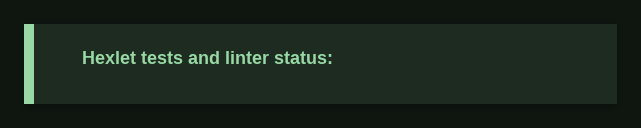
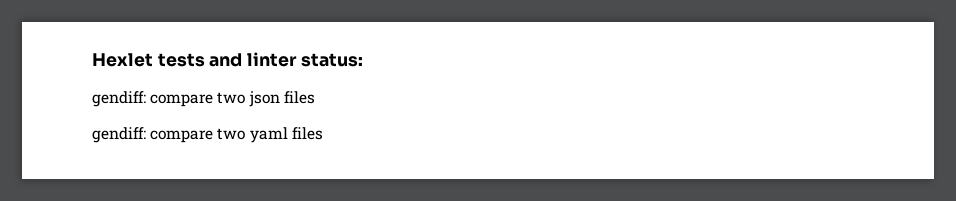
(333, 57) none -> [92,91,315,107] [92,127,323,143] // gendiff: compare two json files // gendiff: compare two yaml files

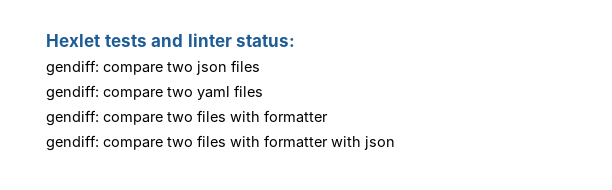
(323, 133) none -> [46,110,328,126] [46,135,395,151] // gendiff: compare two files with formatter // gendiff: compare two files with formatter with json

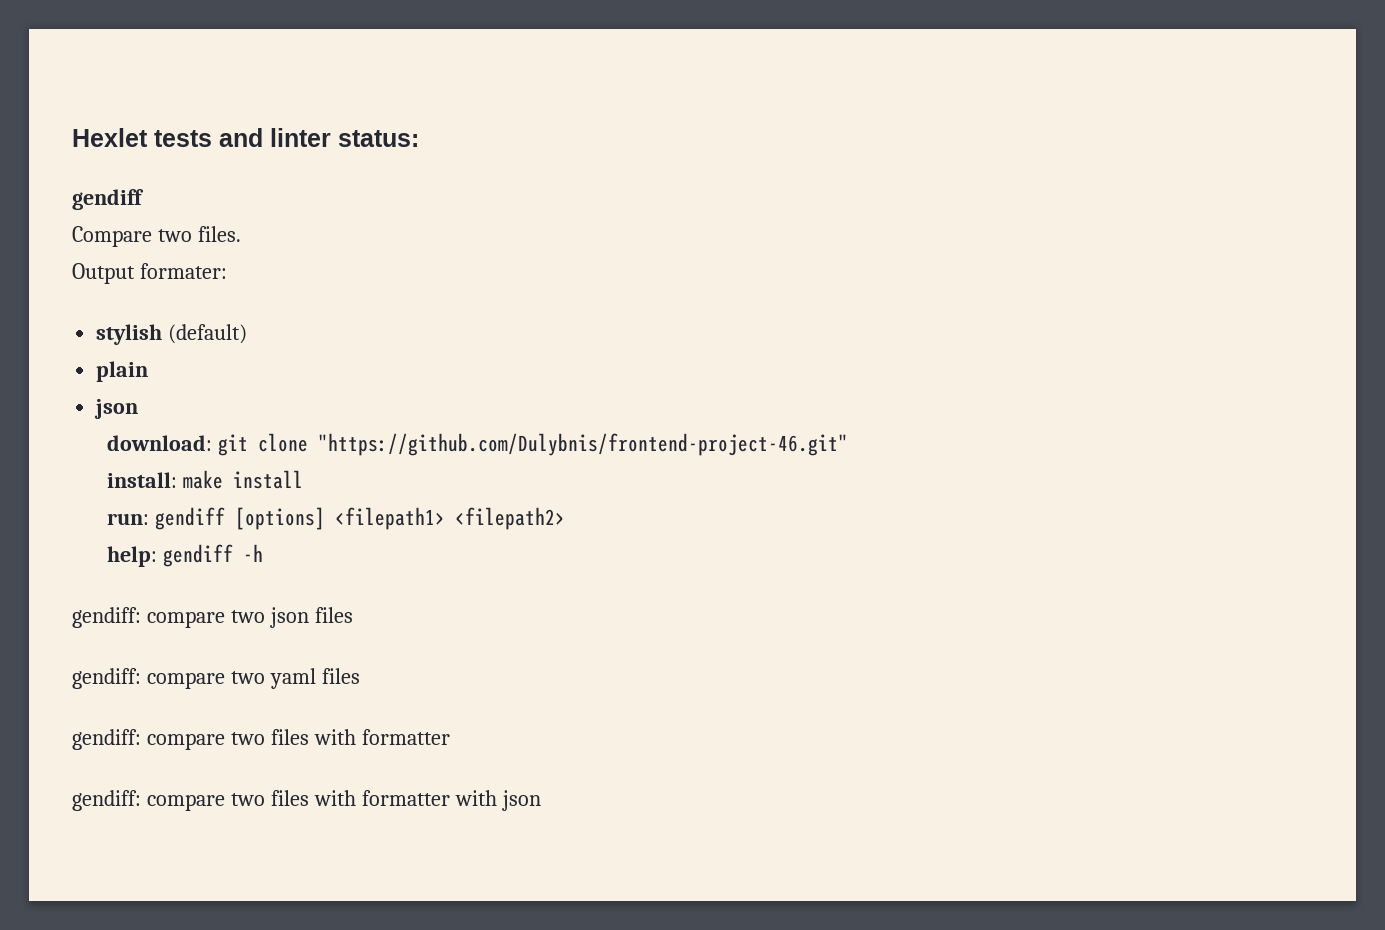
(296, 40) none -> [72,189,144,210] [72,226,241,247] [72,263,227,284] [96,324,248,345] [96,361,149,382] [94,399,139,419] [106,433,848,456] [106,470,303,489] [106,507,565,530] [106,544,263,567] // gendiff // Compare two files. // Output formater: // stylish (default) // plain // json // download: git clone "https://github.com/Dulybnis/frontend-project-46.git" // install: make install // run: gendiff [options] <filepath1> <filepath2> // help: gendiff -h

